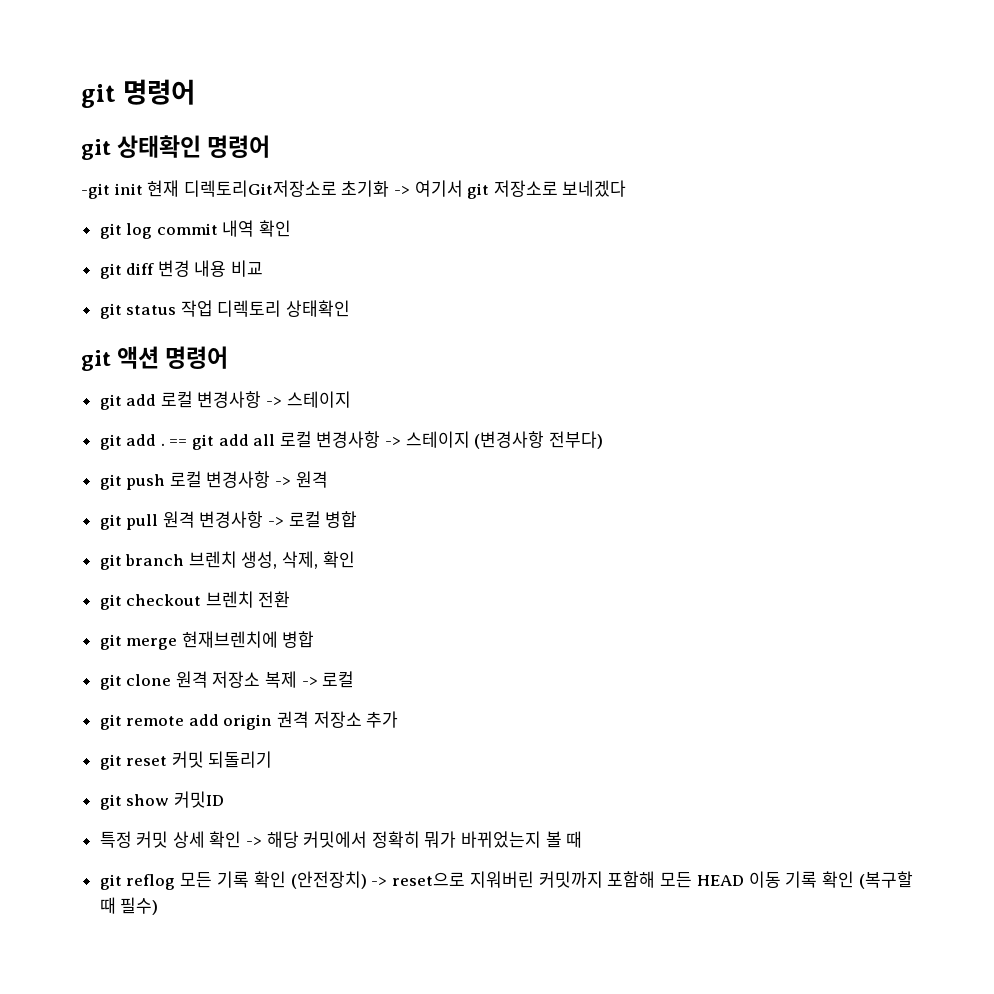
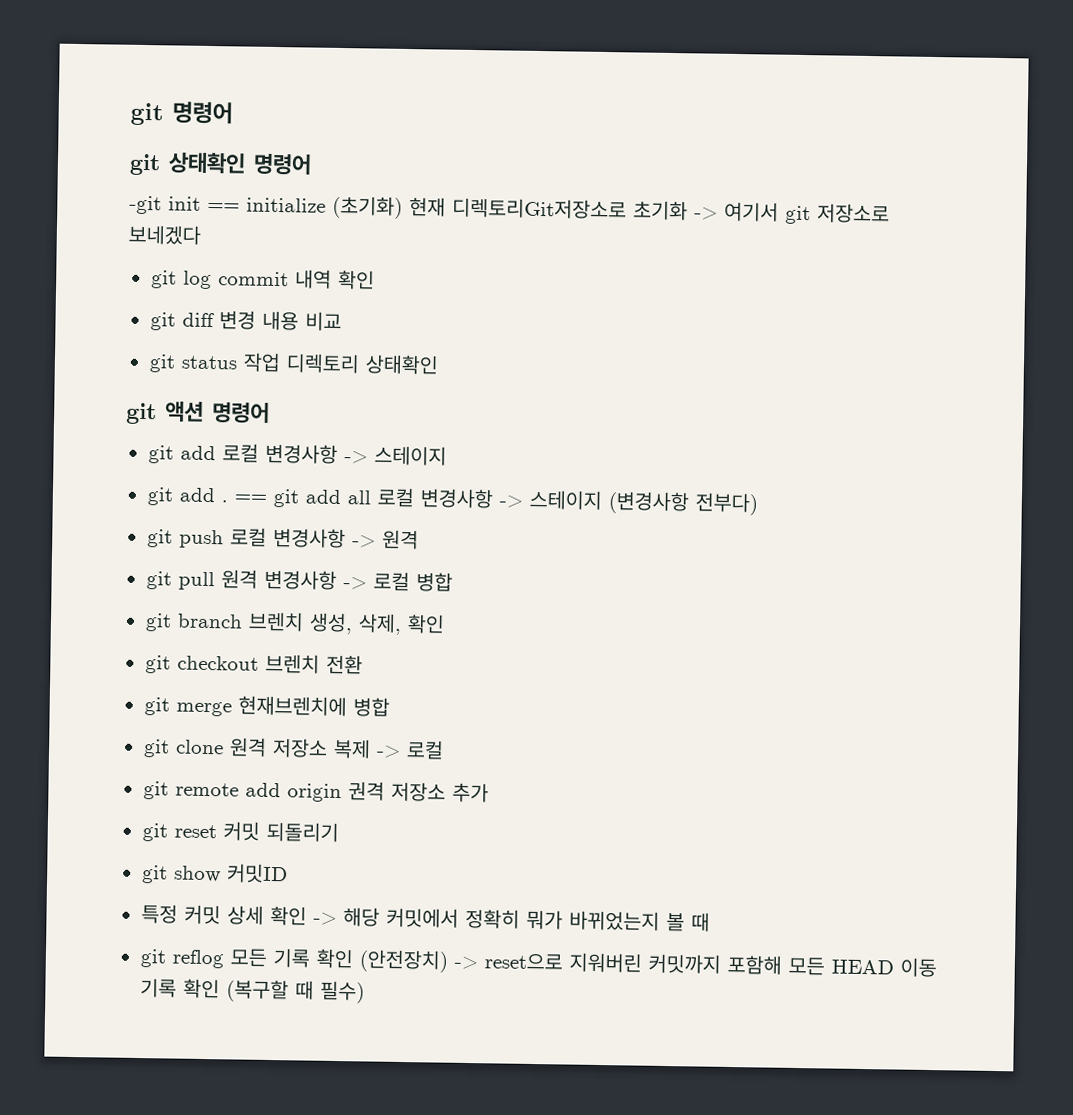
(143, 189) none -> [207,195,403,219] == initialize (초기화)

